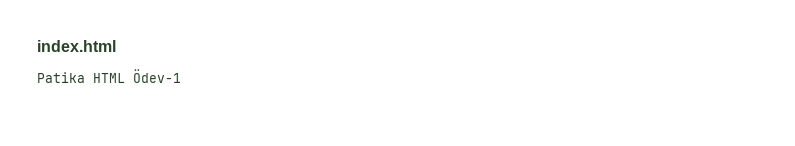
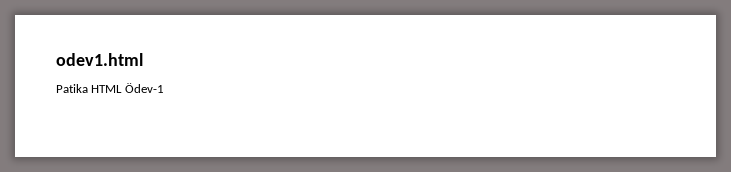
[37,40,116,52] index.html -> [56,53,143,66] odev1.html

